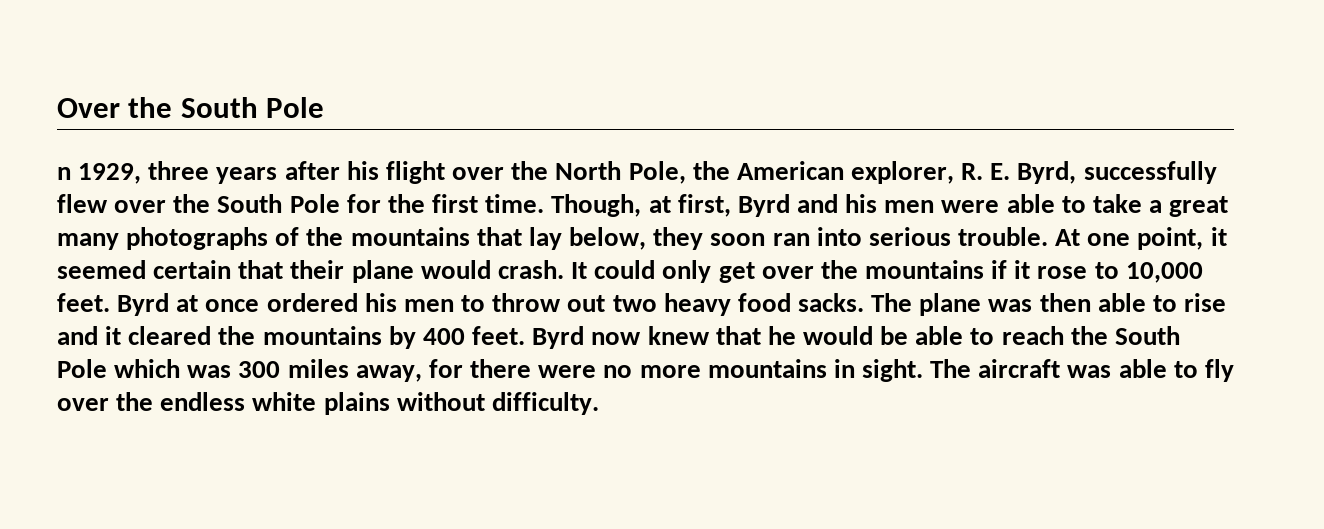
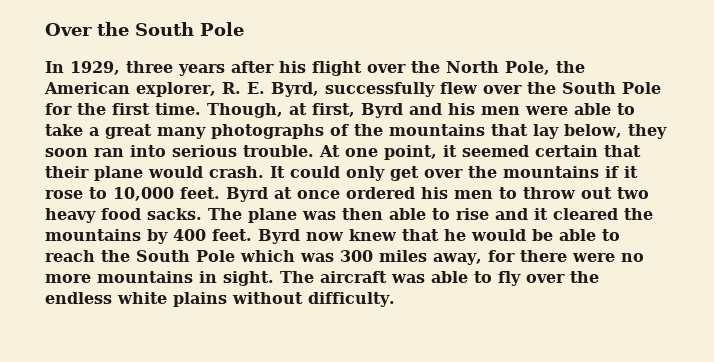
[57,167,71,180] n -> [45,61,64,73] In

